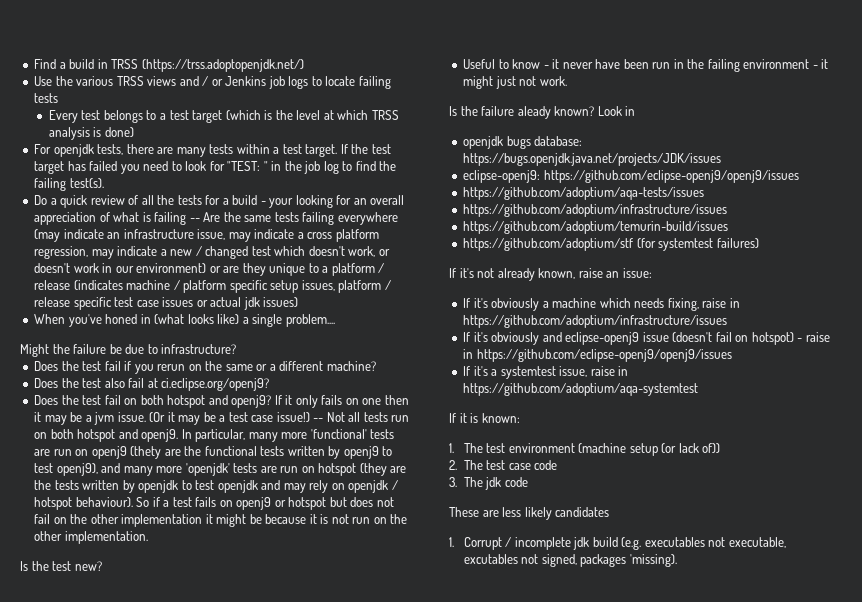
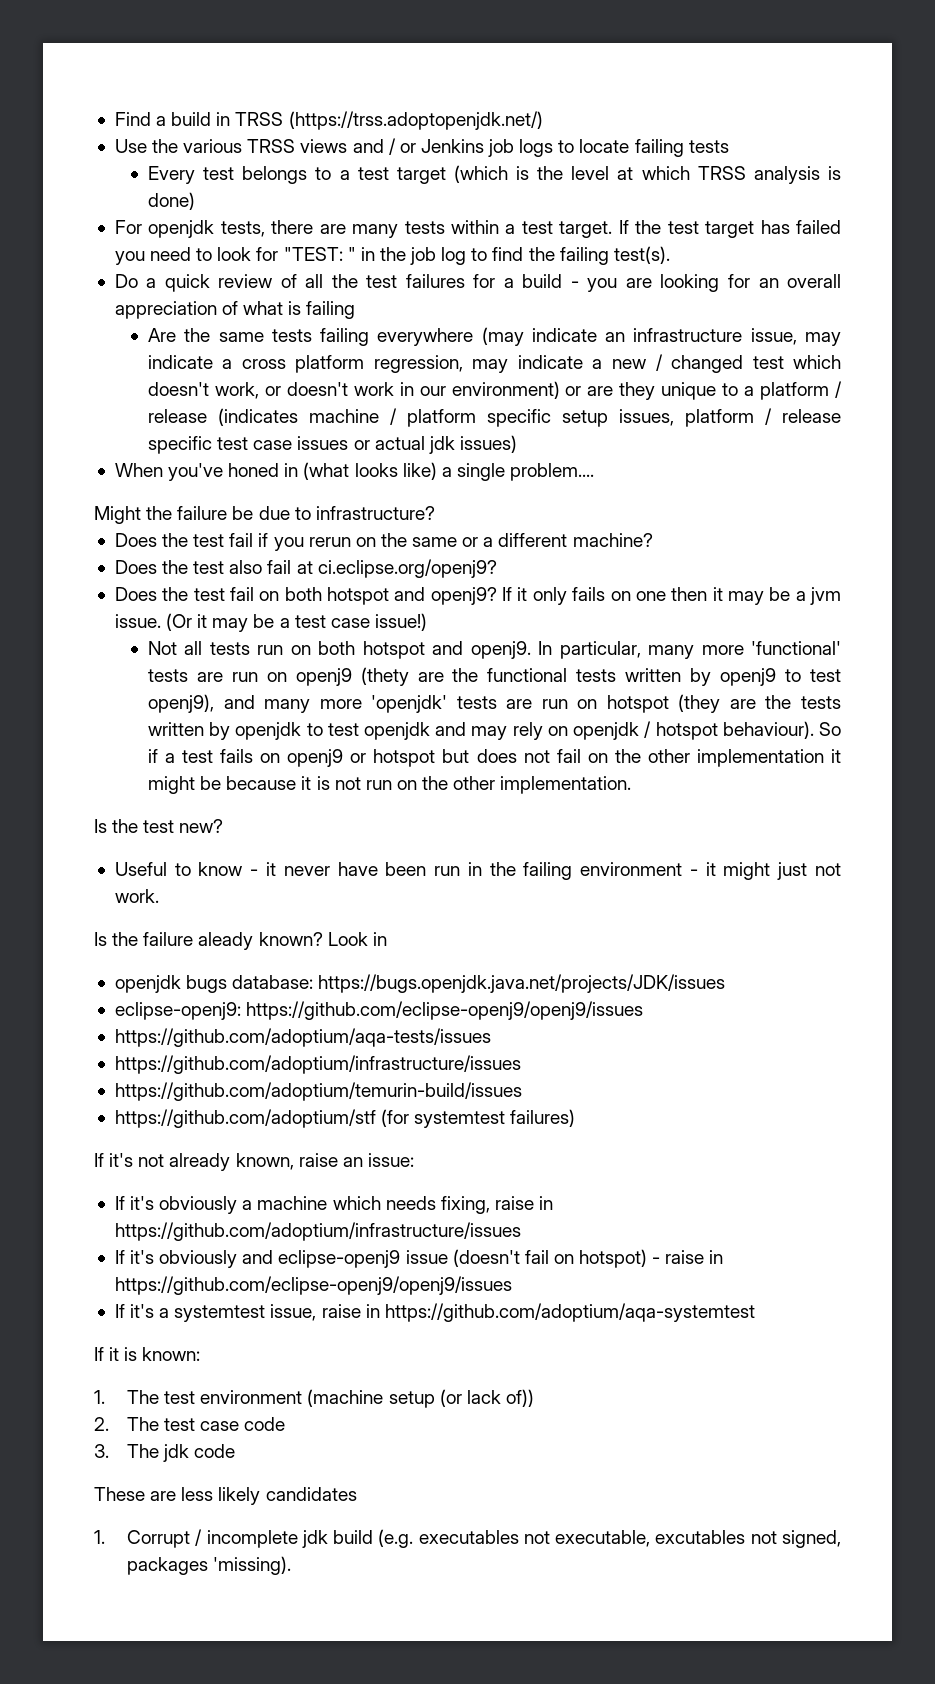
[177,195,202,205] tests -> [366,274,465,288] test failures
[269,198,294,208] your -> [587,278,652,292] you are
[189,218,200,222] -- -> (356, 310) //
[313,418,324,422] -- -> (427, 622) //

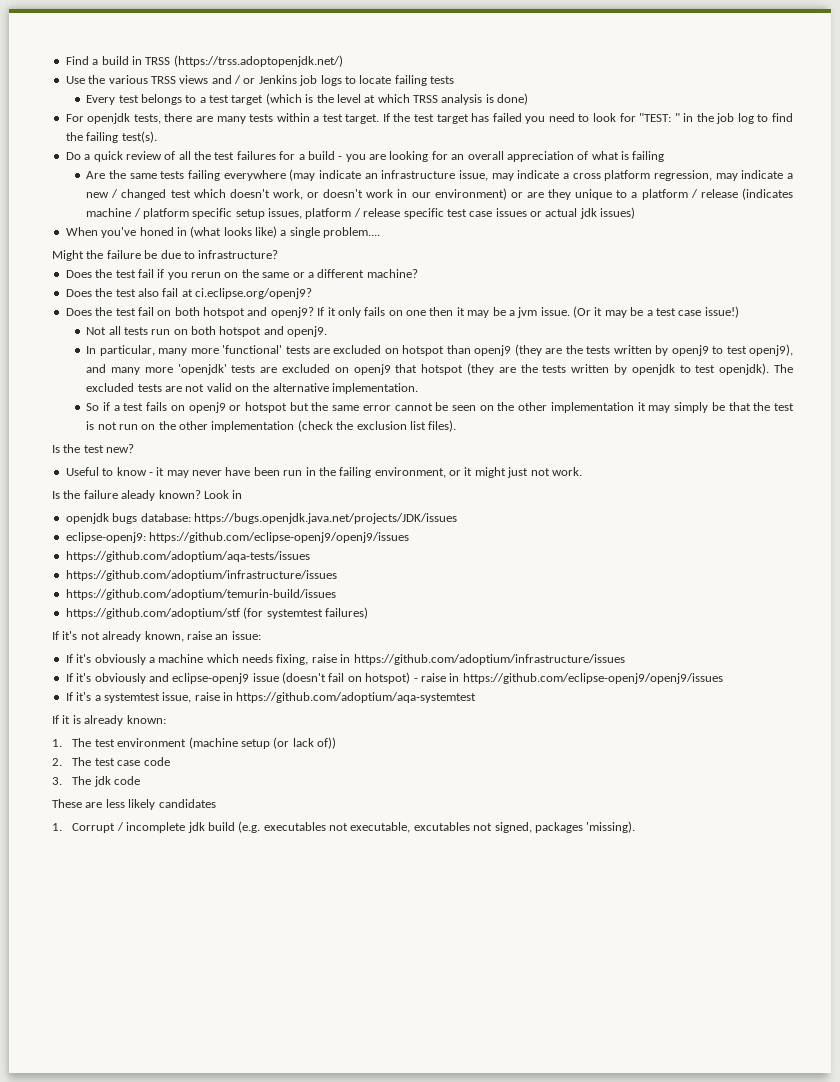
(531, 650) none -> (328, 331) //
[231,667,568,686] run on openj9 (thety are the functional -> [333,344,583,356] excluded on hotspot than openj9 (they are the
[541,699,598,709] run on -> [281,364,418,375] excluded on openj9 that
[364,721,814,740] openjdk and may rely on openjdk / hotspot behaviour). -> [719,363,793,375] [86,383,419,394] openjdk). The excluded tests are not valid on the alternative implementation. //
[476,749,581,763] does not fail -> [311,402,477,411] the same error cannot be seen
[147,776,312,794] might be because it -> [648,402,794,413] may simply be that the test
[500,776,632,794] implementation. -> [211,420,457,432] implementation (check the exclusion list files).
(276, 869) none -> [166,470,189,478] may
[580,862,698,876] environment - -> [374,467,461,478] environment, or
(138, 1354) none -> [84,715,124,726] already

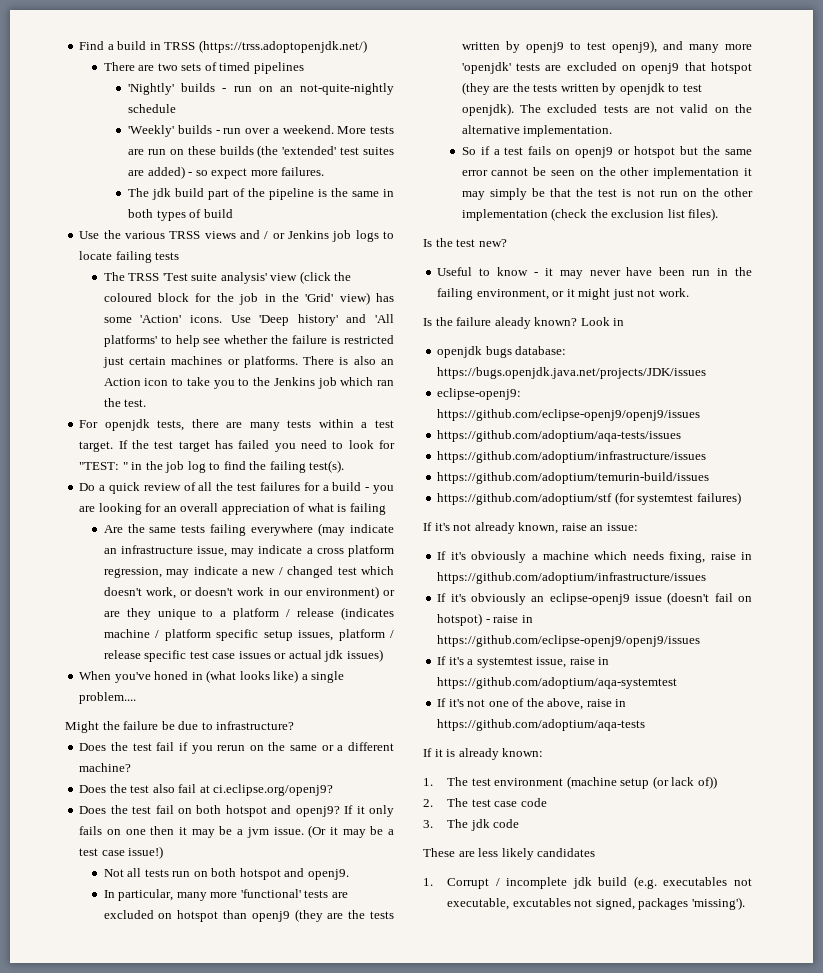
(343, 61) none -> [103,62,304,74] [128,83,394,95] [128,104,177,113] [128,125,394,137] [128,145,394,158] [128,166,325,179] [128,188,394,200] [128,209,233,221] // There are two sets of timed pipelines // 'Nightly' builds - run on an not-quite-nightly schedule // 'Weekly' builds - run over a weekend. More tests are run on these builds (the 'extended' test suites are added) - so expect more failures. // The jdk build part of the pipeline is the same in both types of build
[86,93,529,105] Every test belongs to a test target (which is the level at which TRSS analysis is done) -> [103,271,352,284] [103,292,394,305] [103,314,395,326] [103,335,394,347] [102,356,394,368] [103,377,395,389] [103,398,147,407] The TRSS 'Test suite analysis' view (click the coloured block for the job in the 'Grid' view) has some 'Action' icons. Use 'Deep history' and 'All platforms' to help see whether the failure is restricted just certain machines or platforms. There is also an Action icon to take you to the Jenkins job which ran the test.
[148,673,169,682] and -> [531,596,545,602] an
(477, 697) none -> [437,698,627,710] [437,719,646,731] // If it's not one of the above, raise in https://github.com/adoptium/aqa-tests
[586,821,636,833] 'missing). -> [691,897,745,910] 'missing').

